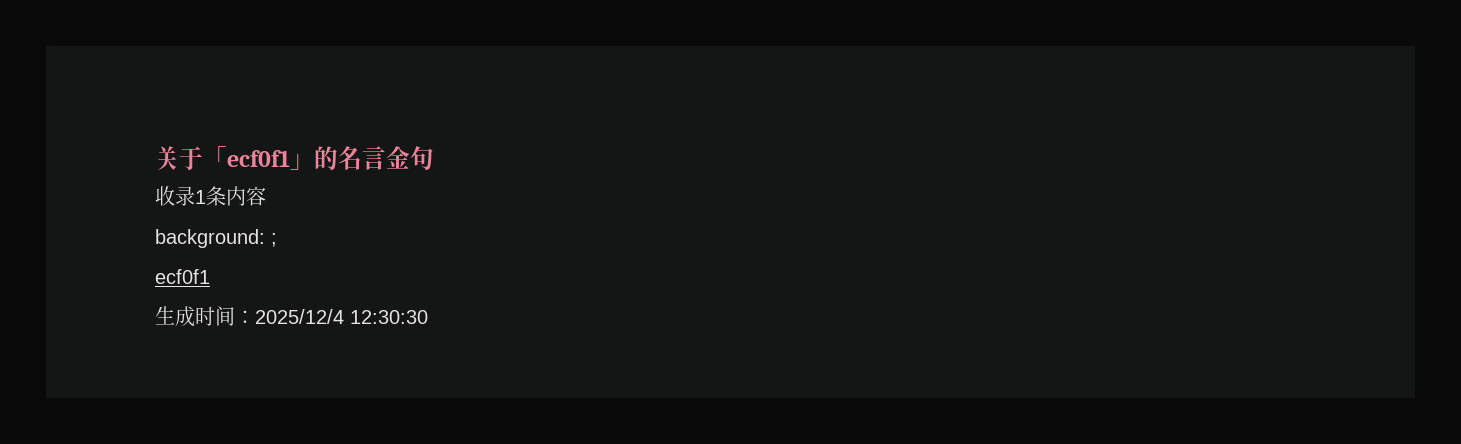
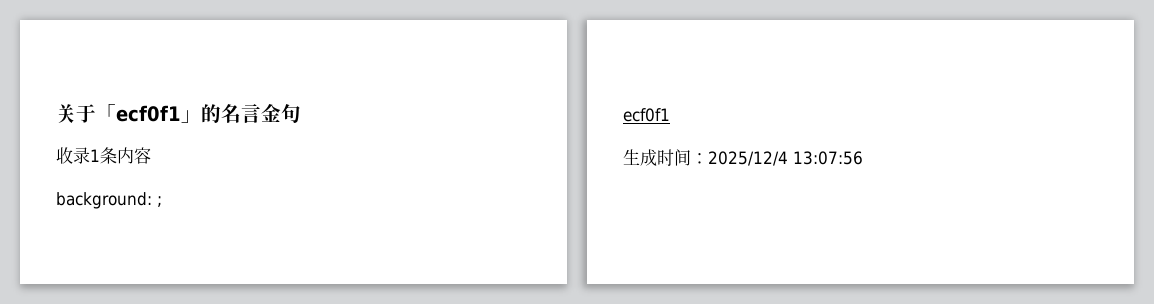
[350,310,428,324] 12:30:30 -> [793,151,863,165] 13:07:56

